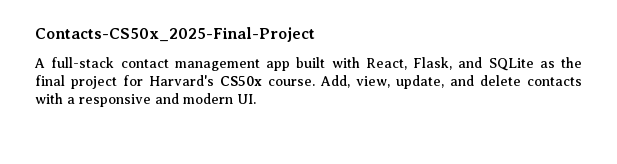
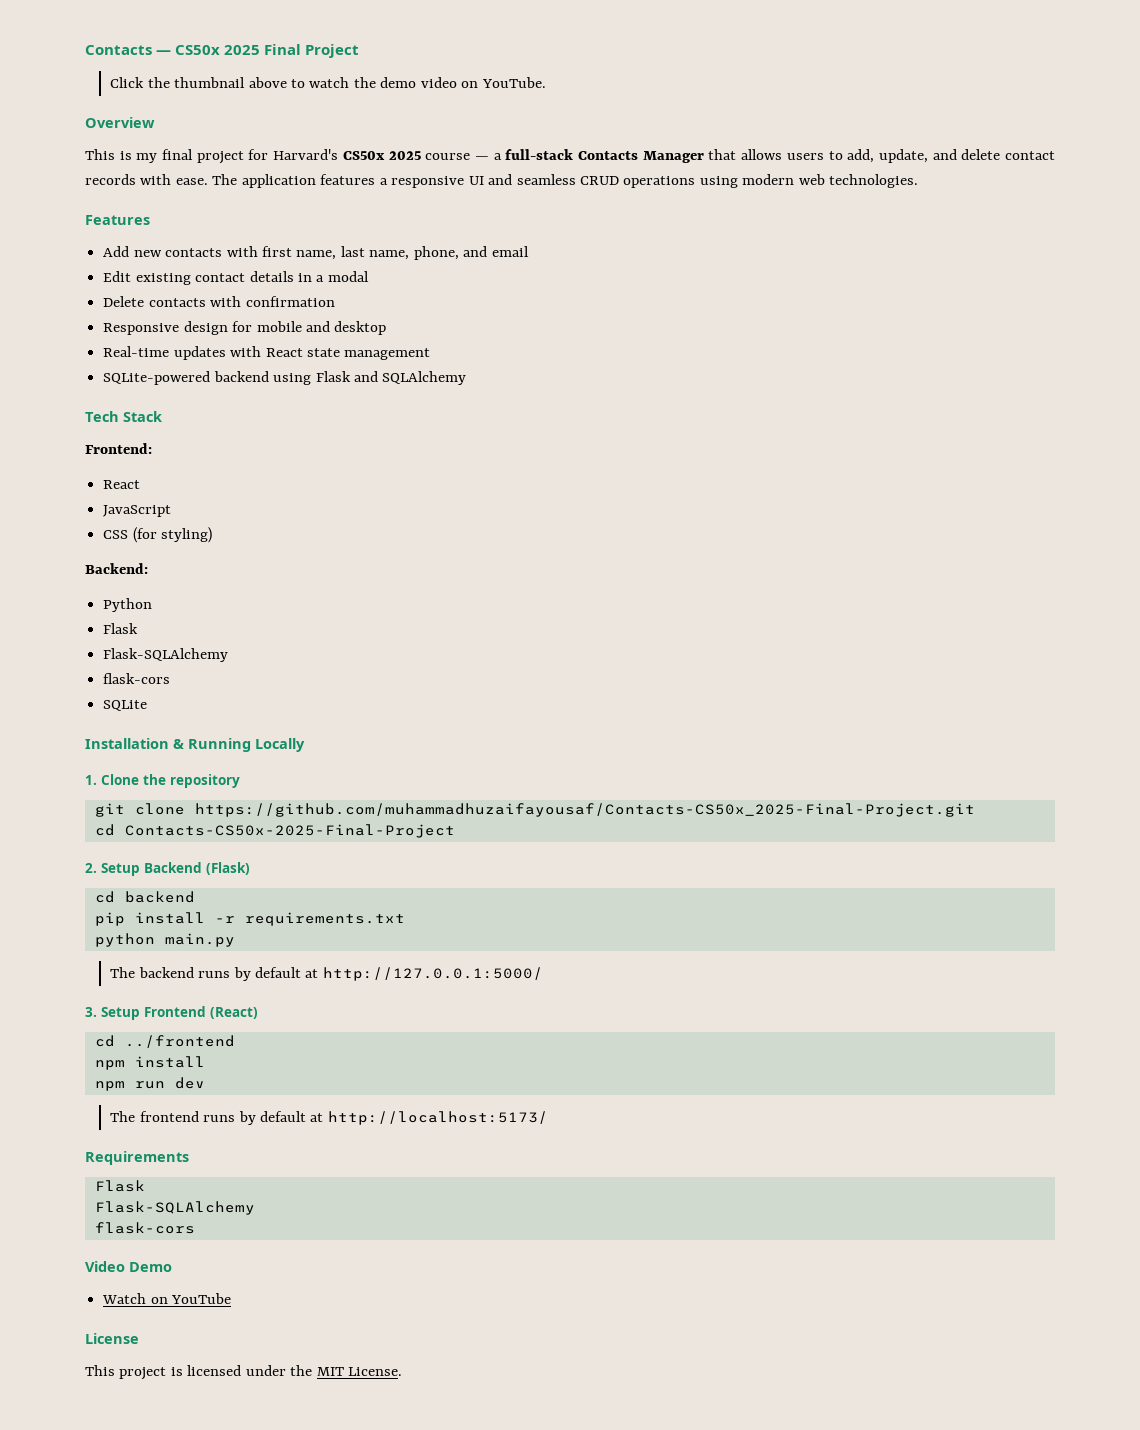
[35,27,315,42] [34,57,582,71] Contacts-CS50x_2025-Final-Project // A full-stack contact management app built with React, Flask, and SQLite as the -> [85,44,360,58] [110,77,546,88] [85,117,155,128] [85,149,158,163] Contacts — CS50x 2025 Final Project // Click the thumbnail above to watch the demo video on YouTube. // Overview // This is my
[268,75,582,89] [35,93,256,107] course. Add, view, update, and delete contacts with a responsive and modern UI. -> [388,149,1055,163] [85,174,919,188] [85,215,150,225] [103,246,529,260] [103,271,369,285] [103,296,335,307] [103,321,387,335] [103,346,431,360] [103,371,467,385] [85,411,162,422] [85,443,152,454] [103,480,141,489] [103,505,172,517] [103,527,213,543] [85,563,148,574] [103,598,153,612] [103,623,139,634] [103,648,229,662] [103,673,171,684] [103,700,148,711] [85,738,305,752] [85,774,240,788] [94,803,975,817] [94,824,455,838] [85,862,250,876] [94,891,195,903] [94,912,405,926] [94,933,235,947] [110,967,543,981] [85,1006,258,1020] [94,1035,235,1048] [94,1056,205,1070] [94,1077,205,1091] [110,1111,548,1125] [85,1151,189,1165] [94,1180,145,1192] [94,1201,255,1215] [94,1222,195,1234] [85,1261,172,1272] [102,1293,232,1304] [85,1333,139,1344] [85,1365,403,1380] 2025 course — a full-stack Contacts Manager that allows users to add, update, and delete contact records with ease. The application features a responsive UI and seamless CRUD operations using modern web technologies. // Features // Add new contacts with first name, last name, phone, and email // Edit existing contact details in a modal // Delete contacts with confirmation // Responsive design for mobile and desktop // Real-time updates with React state management // SQLite-powered backend using Flask and SQLAlchemy // Tech Stack // Frontend: // React // JavaScript // CSS (for styling) // Backend: // Python // Flask // Flask-SQLAlchemy // flask-cors // SQLite // Installation & Running Locally // 1. Clone the repository // git clone https://github.com/muhammadhuzaifayousaf/Contacts-CS50x_2025-Final-Project.git // cd Contacts-CS50x-2025-Final-Project // 2. Setup Backend (Flask) // cd backend // pip install -r requirements.txt // python main.py // The backend runs by default at http://127.0.0.1:5000/ // 3. Setup Frontend (React) // cd ../frontend // npm install // npm run dev // The frontend runs by default at http://localhost:5173/ // Requirements // Flask // Flask-SQLAlchemy // flask-cors // Video Demo // Watch on YouTube // License // This project is licensed under the MIT License.

